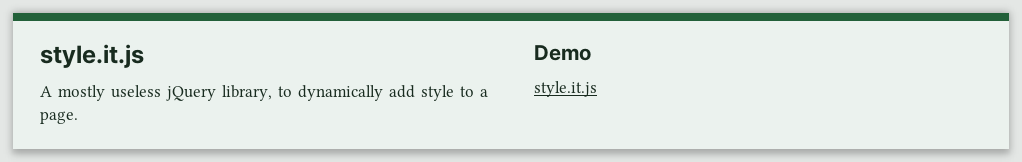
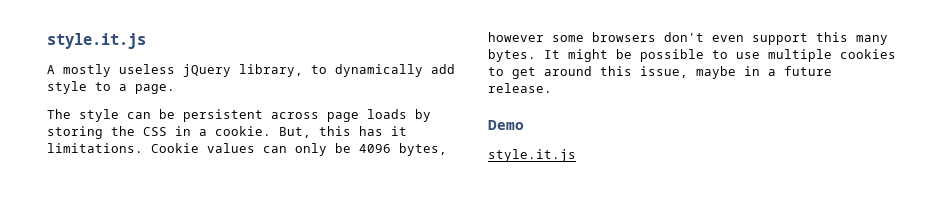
(78, 117) none -> [47,109,431,122] [47,126,407,139] [47,143,447,156] [488,32,888,45] [488,49,896,62] [488,66,832,79] [488,83,552,93] // The style can be persistent across page loads by storing the CSS in a cookie. But, this has it limitations. Cookie values can only be 4096 bytes, however some browsers don't even support this many bytes. It might be possible to use multiple cookies to get around this issue, maybe in a future release.

